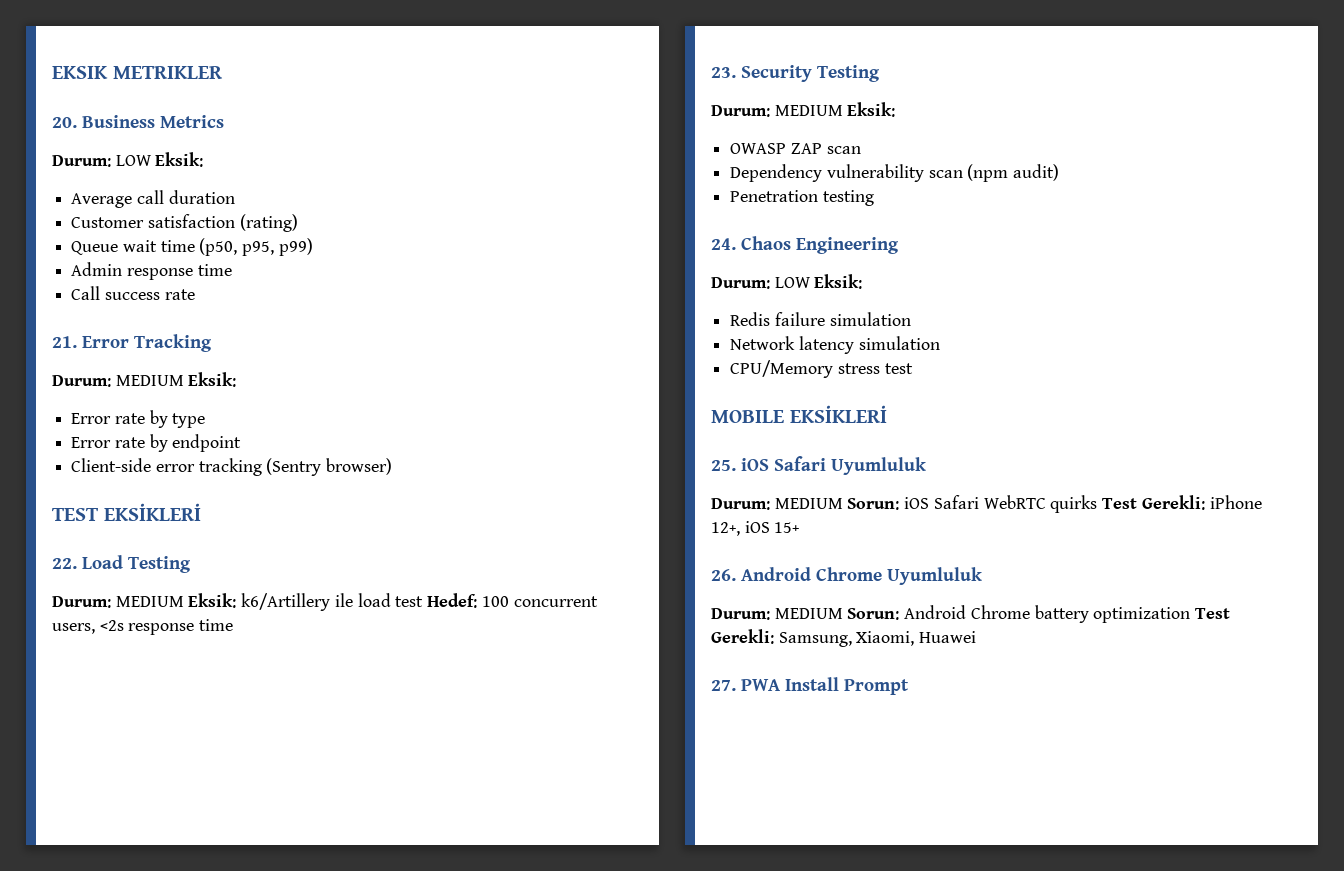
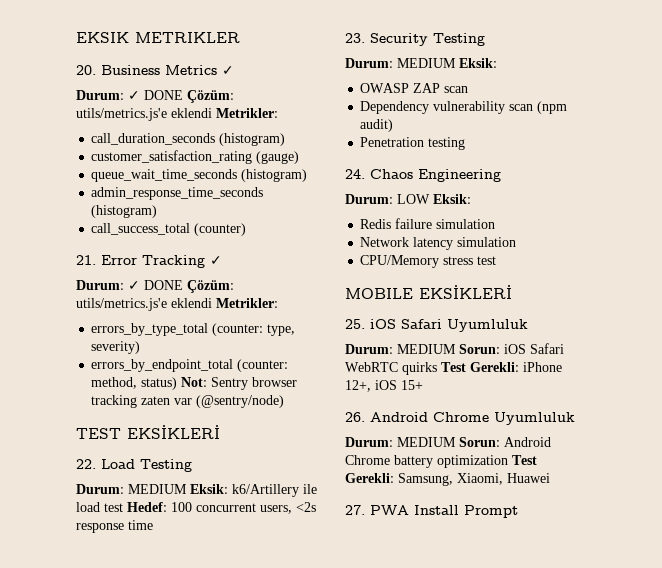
[52,152,204,167] [71,190,235,208] [71,214,298,232] [71,238,313,256] [71,262,232,280] [71,286,195,300] // Durum: LOW Eksik: // Average call duration // Customer satisfaction (rating) // Queue wait time (p50, p95, p99) // Admin response time // Call success rate -> [222,66,234,75] [76,90,234,103] [76,108,278,121] [91,133,286,146] [91,150,300,164] [91,169,308,182] [91,187,264,200] [91,205,158,218] [91,223,247,236] ✓ // Durum: ✓ DONE Çözüm: utils/metrics.js'e eklendi Metrikler: // call_duration_seconds (histogram) // customer_satisfaction_rating (gauge) // queue_wait_time_seconds (histogram) // admin_response_time_seconds (histogram) // call_success_total (counter)
[52,372,237,387] [71,410,206,428] [71,434,242,452] [71,458,393,476] // Durum: MEDIUM Eksik: // Error rate by type // Error rate by endpoint // Client-side error tracking (Sentry browser) -> [210,256,222,265] [76,280,234,293] [76,298,278,311] [91,323,296,336] [91,341,141,354] [91,359,289,372] [91,377,298,390] [91,395,285,408] ✓ // Durum: ✓ DONE Çözüm: utils/metrics.js'e eklendi Metrikler: // errors_by_type_total (counter: type, severity) // errors_by_endpoint_total (counter: method, status) Not: Sentry browser tracking zaten var (@sentry/node)

